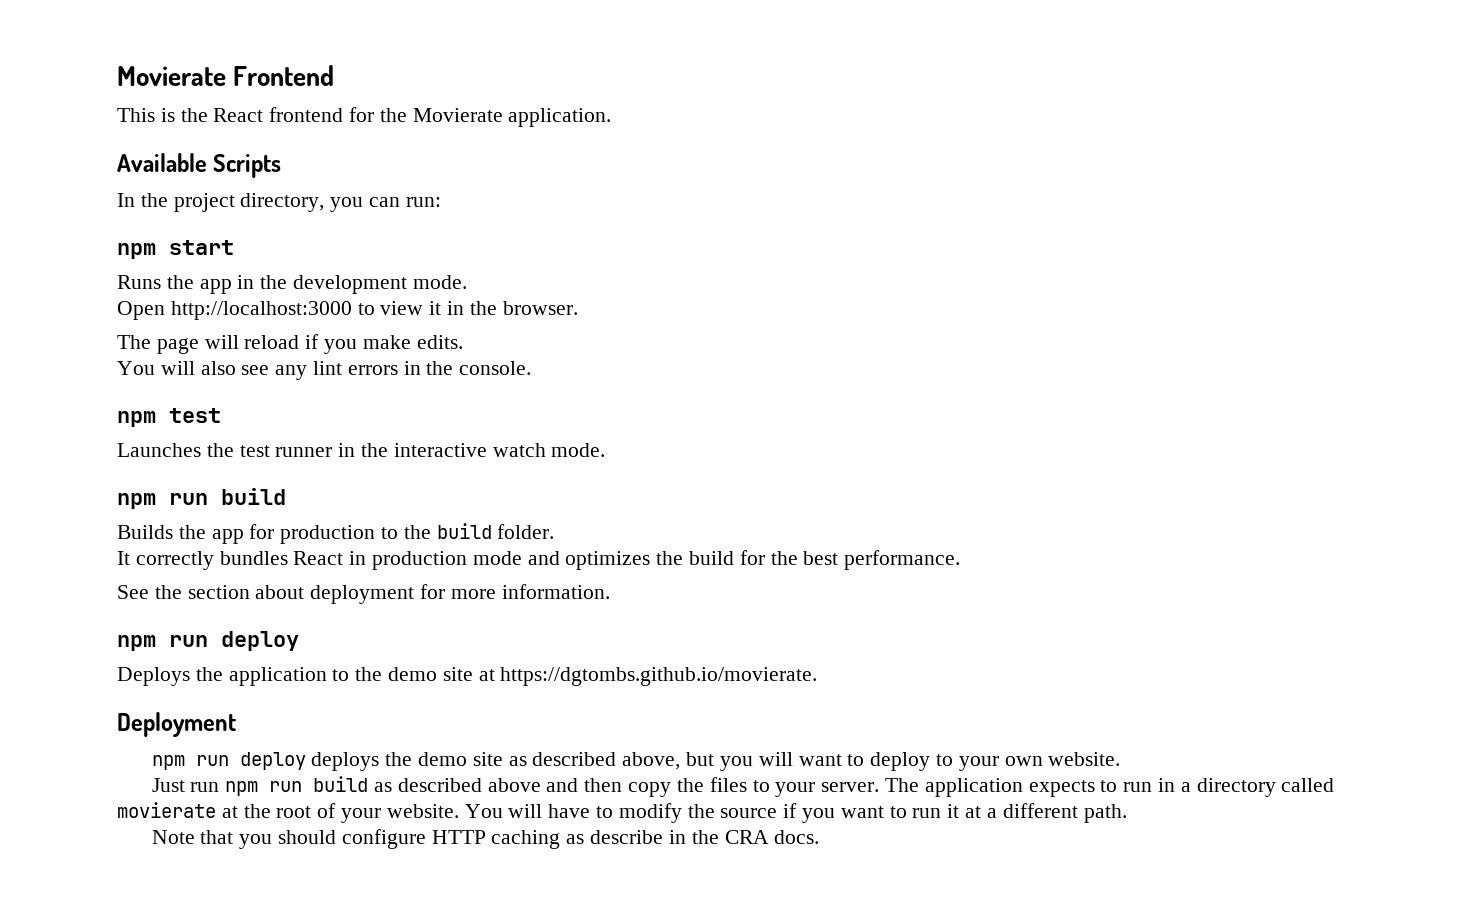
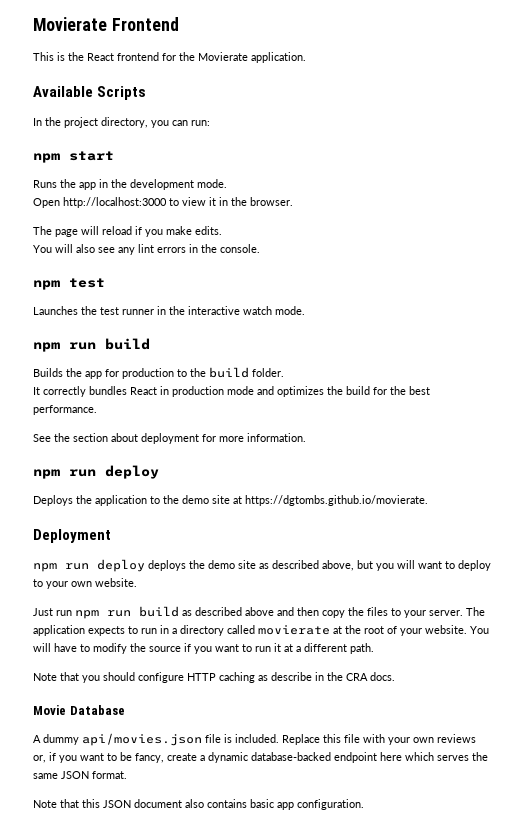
(820, 837) none -> [33,705,125,715] [33,733,476,746] [33,752,488,763] [33,771,127,779] [33,799,364,810] // Movie Database // A dummy api/movies.json file is included. Replace this file with your own reviews or, if you want to be fancy, create a dynamic database-backed endpoint here which serves the same JSON format. // Note that this JSON document also contains basic app configuration.

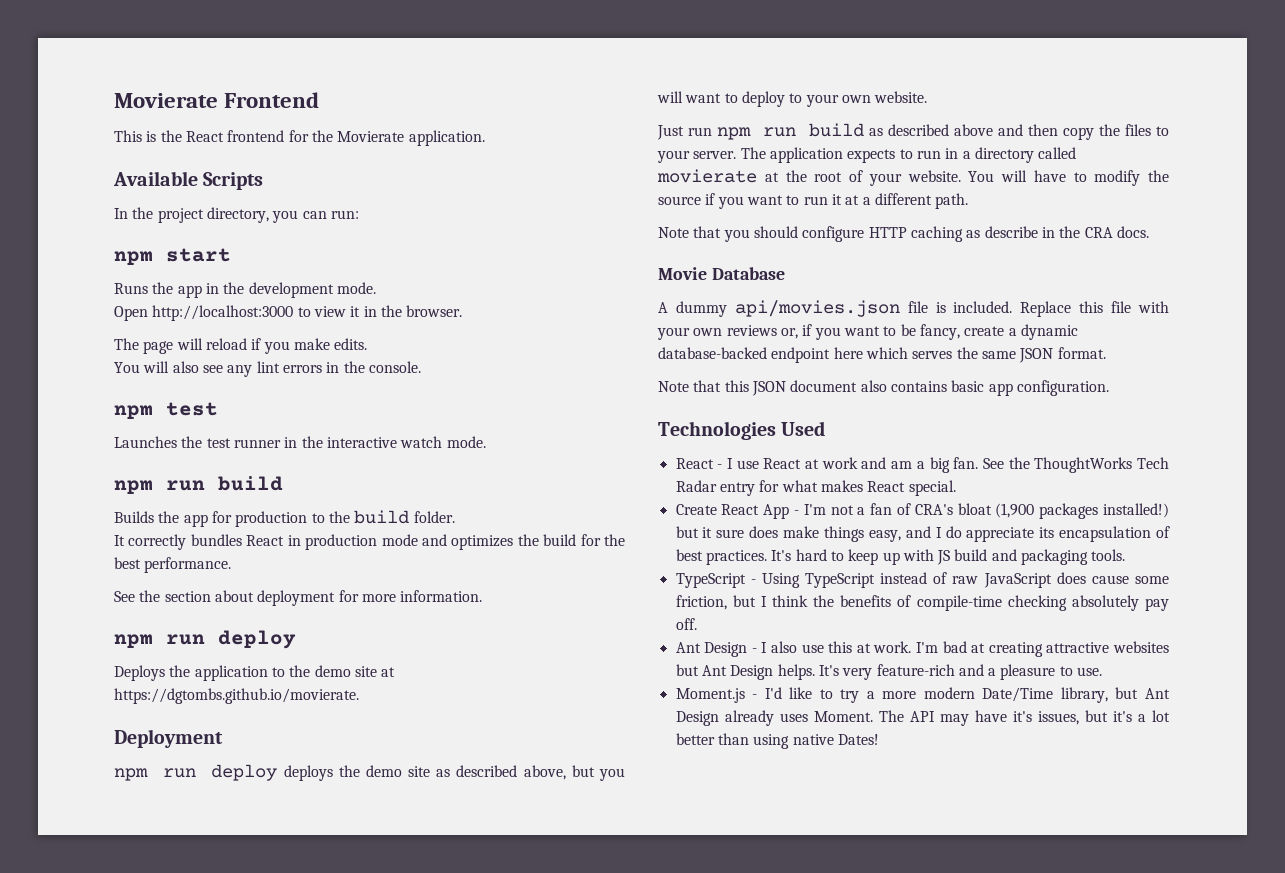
(364, 804) none -> [658,421,826,440] [675,457,1169,473] [675,480,956,496] [675,503,1169,519] [675,526,1171,542] [675,549,1126,565] [675,572,1169,588] [675,595,1169,611] [675,618,697,630] [675,641,1169,657] [675,664,1103,680] [675,687,1170,703] [675,710,1170,726] [675,733,879,749] // Technologies Used // React - I use React at work and am a big fan. See the ThoughtWorks Tech Radar entry for what makes React special. // Create React App - I'm not a fan of CRA's bloat (1,900 packages installed!) but it sure does make things easy, and I do appreciate its encapsulation of best practices. It's hard to keep up with JS build and packaging tools. // TypeScript - Using TypeScript instead of raw JavaScript does cause some friction, but I think the benefits of compile-time checking absolutely pay off. // Ant Design - I also use this at work. I'm bad at creating attractive websites but Ant Design helps. It's very feature-rich and a pleasure to use. // Moment.js - I'd like to try a more modern Date/Time library, but Ant Design already uses Moment. The API may have it's issues, but it's a lot better than using native Dates!

